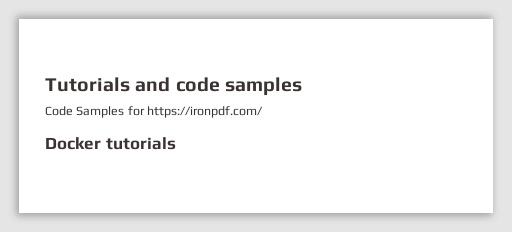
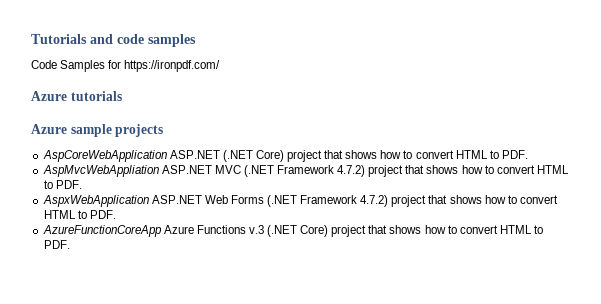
[45,137,101,150] Docker -> [31,91,67,101] Azure
(176, 143) none -> [31,124,164,137] [42,150,528,162] [42,165,569,177] [43,180,82,189] [42,195,558,207] [43,210,116,219] [42,225,544,237] [43,240,70,249] // Azure sample projects // AspCoreWebApplication ASP.NET (.NET Core) project that shows how to convert HTML to PDF. // AspMvcWebAppliation ASP.NET MVC (.NET Framework 4.7.2) project that shows how to convert HTML to PDF. // AspxWebApplication ASP.NET Web Forms (.NET Framework 4.7.2) project that shows how to convert HTML to PDF. // AzureFunctionCoreApp Azure Functions v.3 (.NET Core) project that shows how to convert HTML to PDF.

